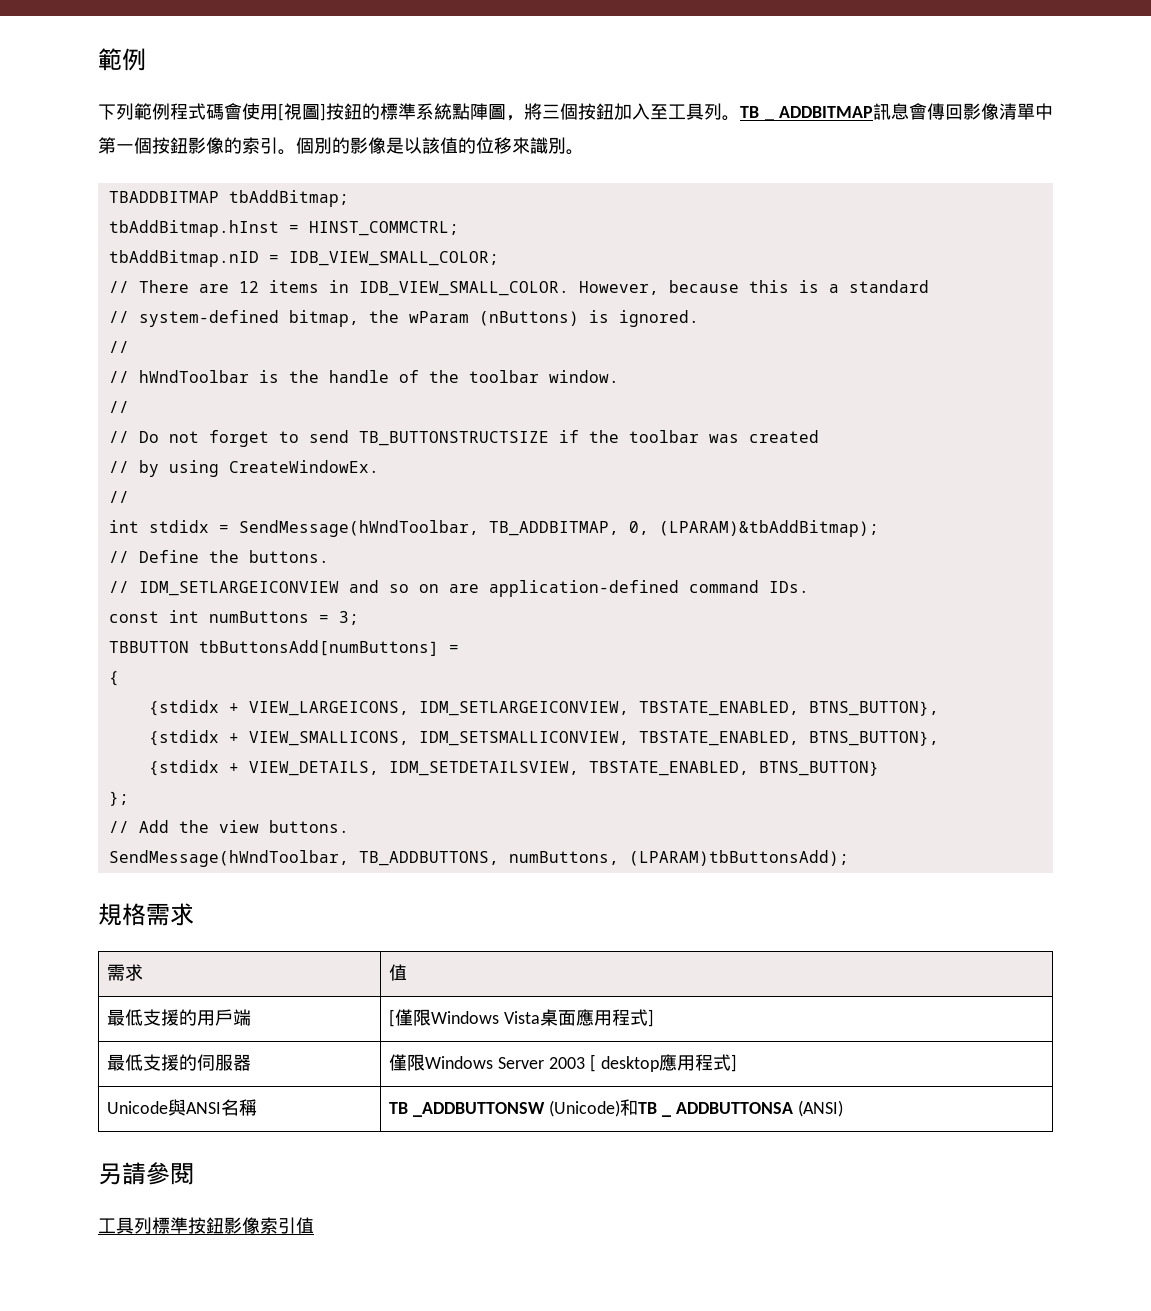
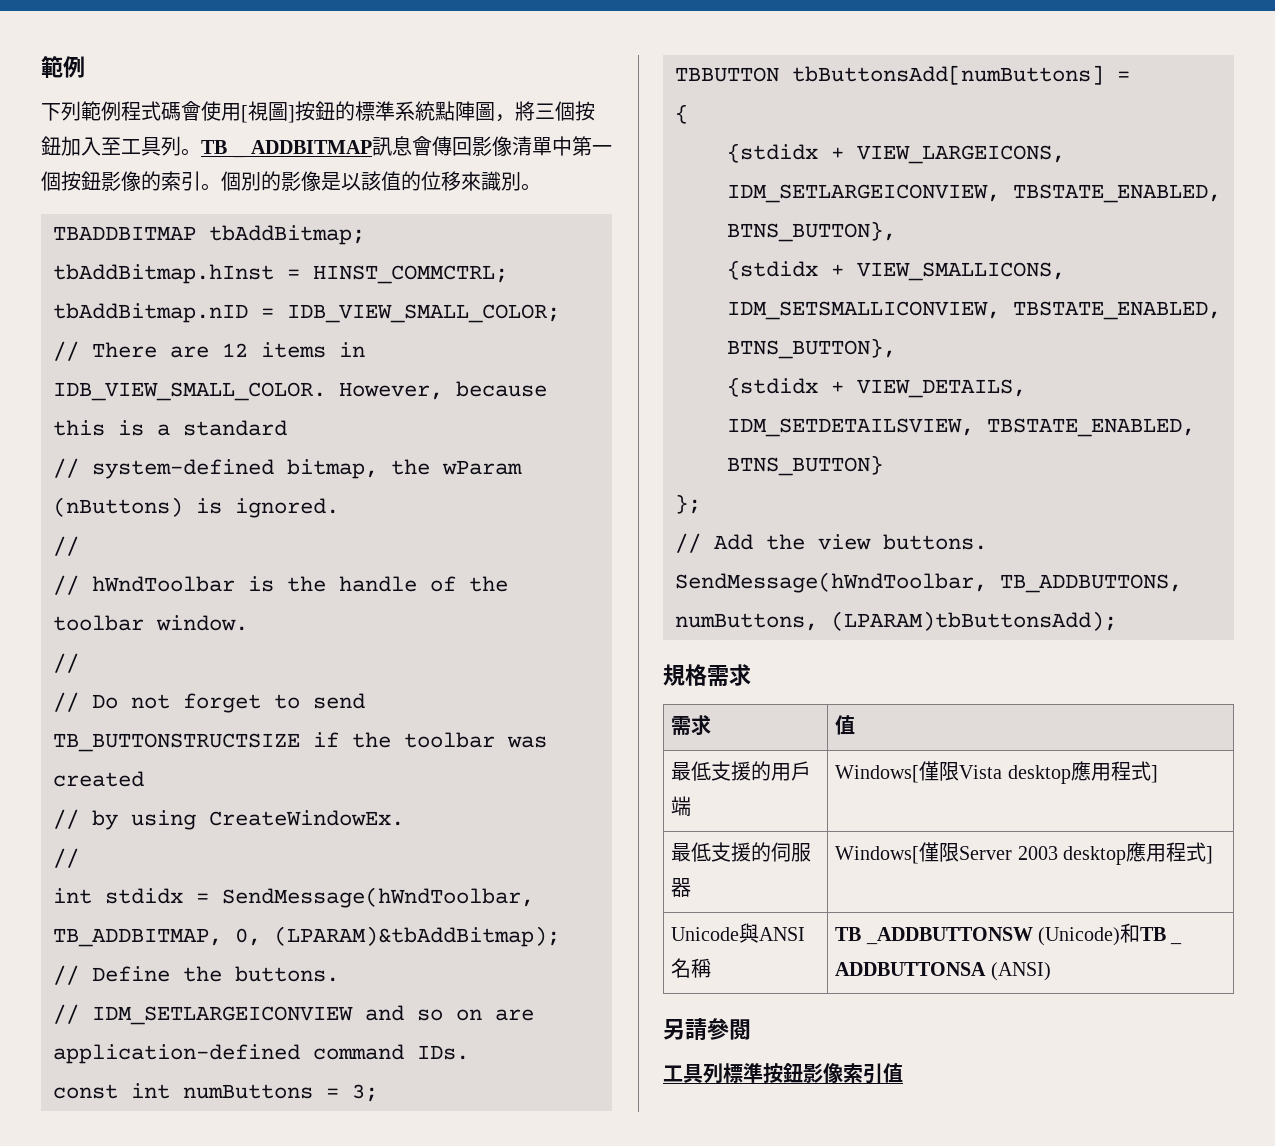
[389,1009,577,1027] [僅限Windows Vista桌面 -> [835,761,1071,784] Windows[僅限Vista desktop
[389,1054,494,1071] 僅限Windows -> [835,842,960,864] Windows[僅限
[589,1054,596,1072] [ -> (1058, 853) none

